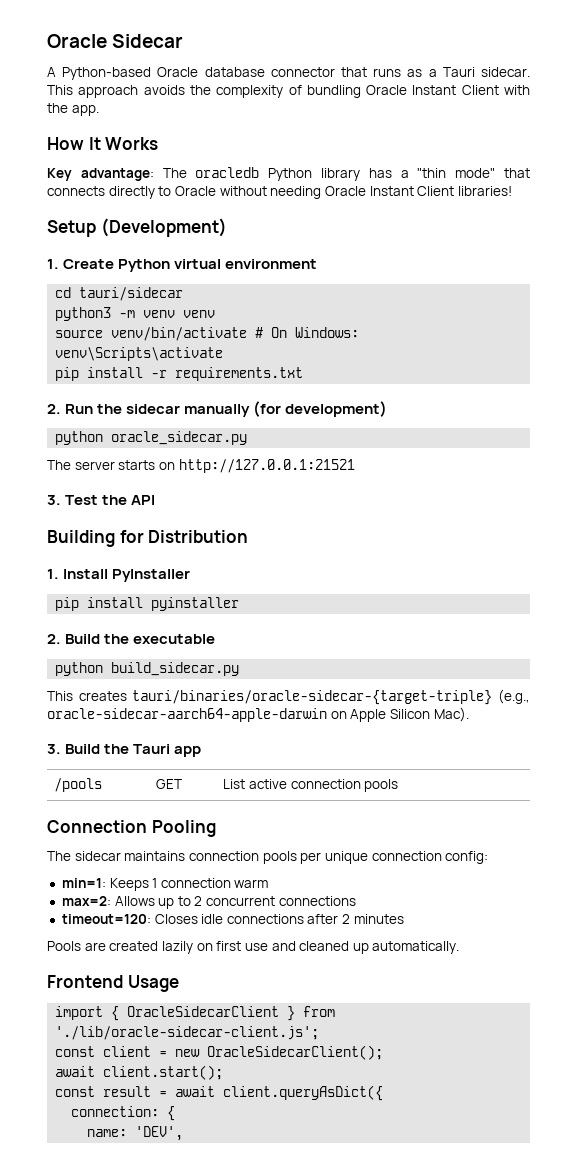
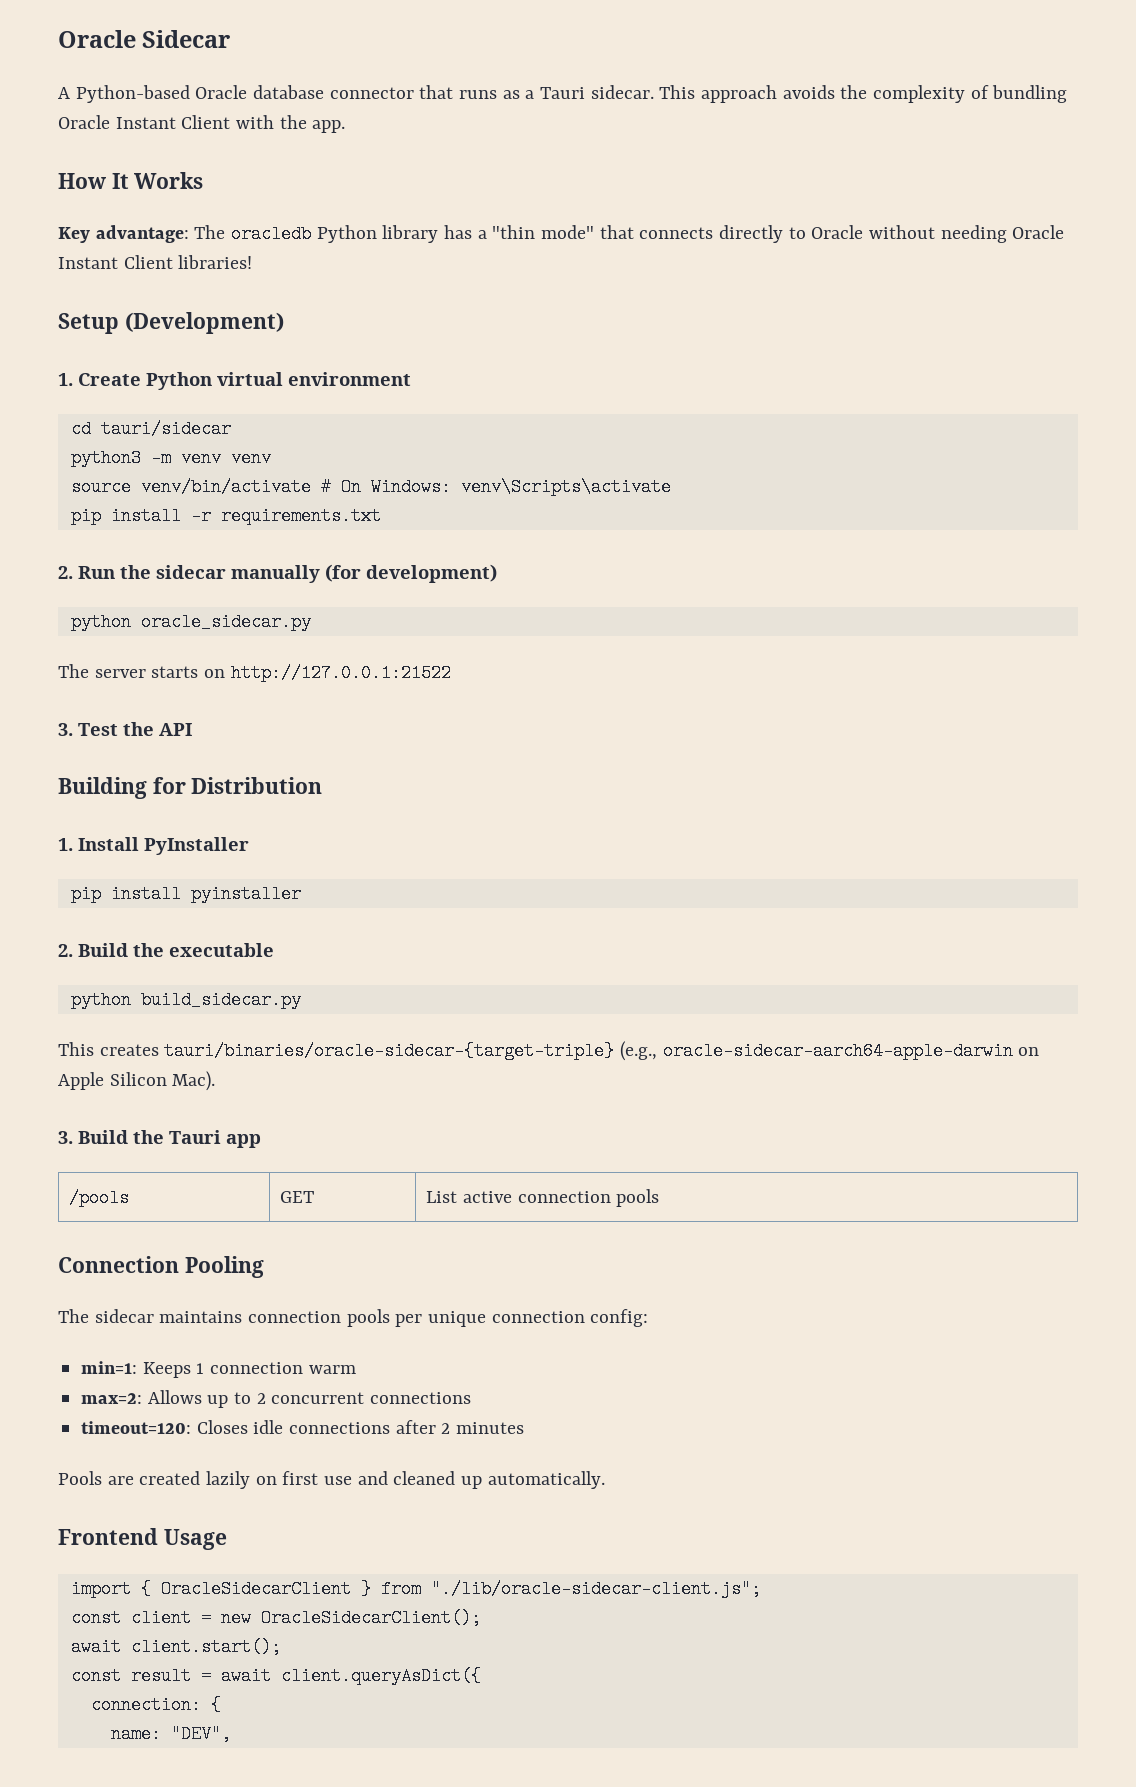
[178,459,355,473] http://127.0.0.1:21521 -> [230,664,451,682] http://127.0.0.1:21522
[55,1026,320,1040] './lib/oracle-sidecar-client.js'; -> [430,1580,761,1598] "./lib/oracle-sidecar-client.js";
[135,1126,184,1141] 'DEV', -> [170,1725,231,1743] "DEV",

